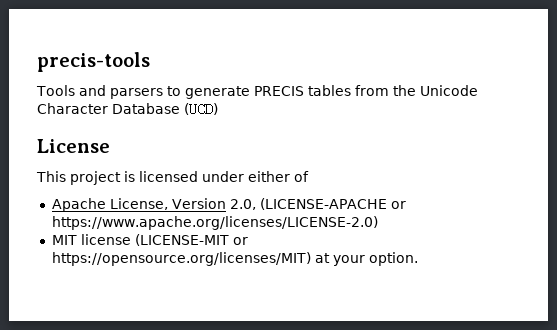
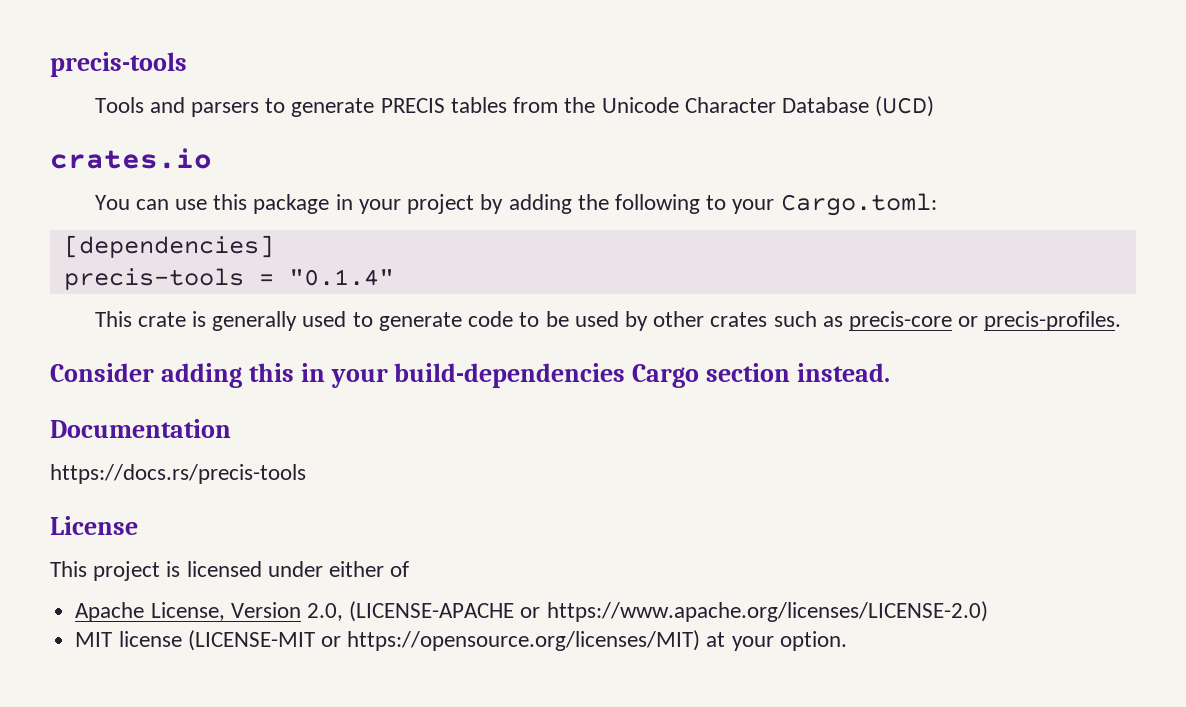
(218, 109) none -> [50,148,212,169] [94,193,937,216] [63,235,274,258] [63,268,394,290] [94,311,1122,331] [50,363,891,388] [50,419,231,438] [50,464,306,484] // crates.io // You can use this package in your project by adding the following to your Cargo.toml: // [dependencies] // precis-tools = "0.1.4" // This crate is generally used to generate code to be used by other crates such as precis-core or precis-profiles. // Consider adding this in your build-dependencies Cargo section instead. // Documentation // https://docs.rs/precis-tools

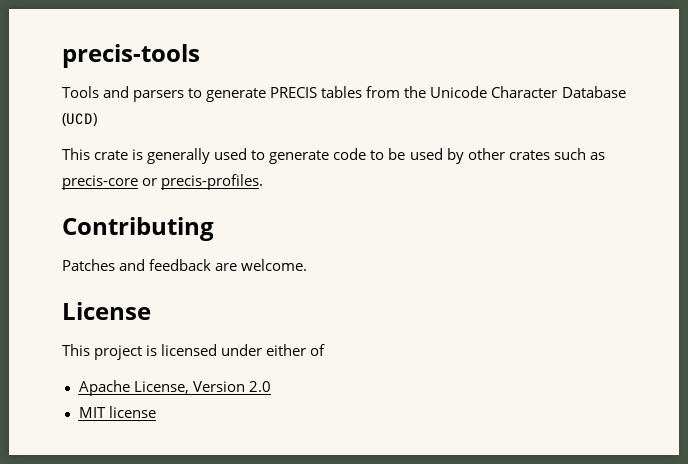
[50,148,212,169] [94,193,937,216] [63,235,274,258] [63,268,394,290] // crates.io // You can use this package in your project by adding the following to your Cargo.toml: // [dependencies] // precis-tools = "0.1.4" -> (97, 119) none
[50,363,891,388] [50,419,231,438] [50,464,306,484] Consider adding this in your build-dependencies Cargo section instead. // Documentation // https://docs.rs/precis-tools -> [62,217,214,241] [62,259,308,271] Contributing // Patches and feedback are welcome.
[306,601,988,622] [75,630,847,651] 2.0, (LICENSE-APACHE or https://www.apache.org/licenses/LICENSE-2.0) // MIT license (LICENSE-MIT or https://opensource.org/licenses/MIT) at your option. -> [248,381,271,392] [78,406,156,418] 2.0 // MIT license

